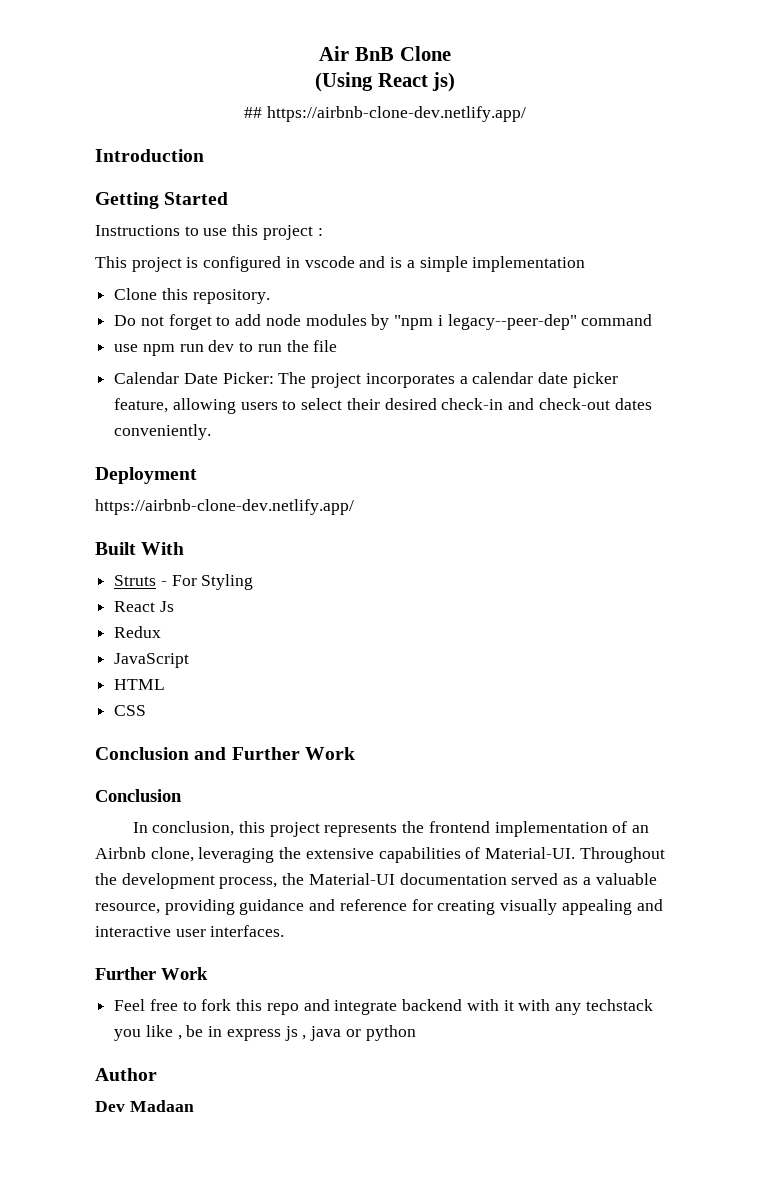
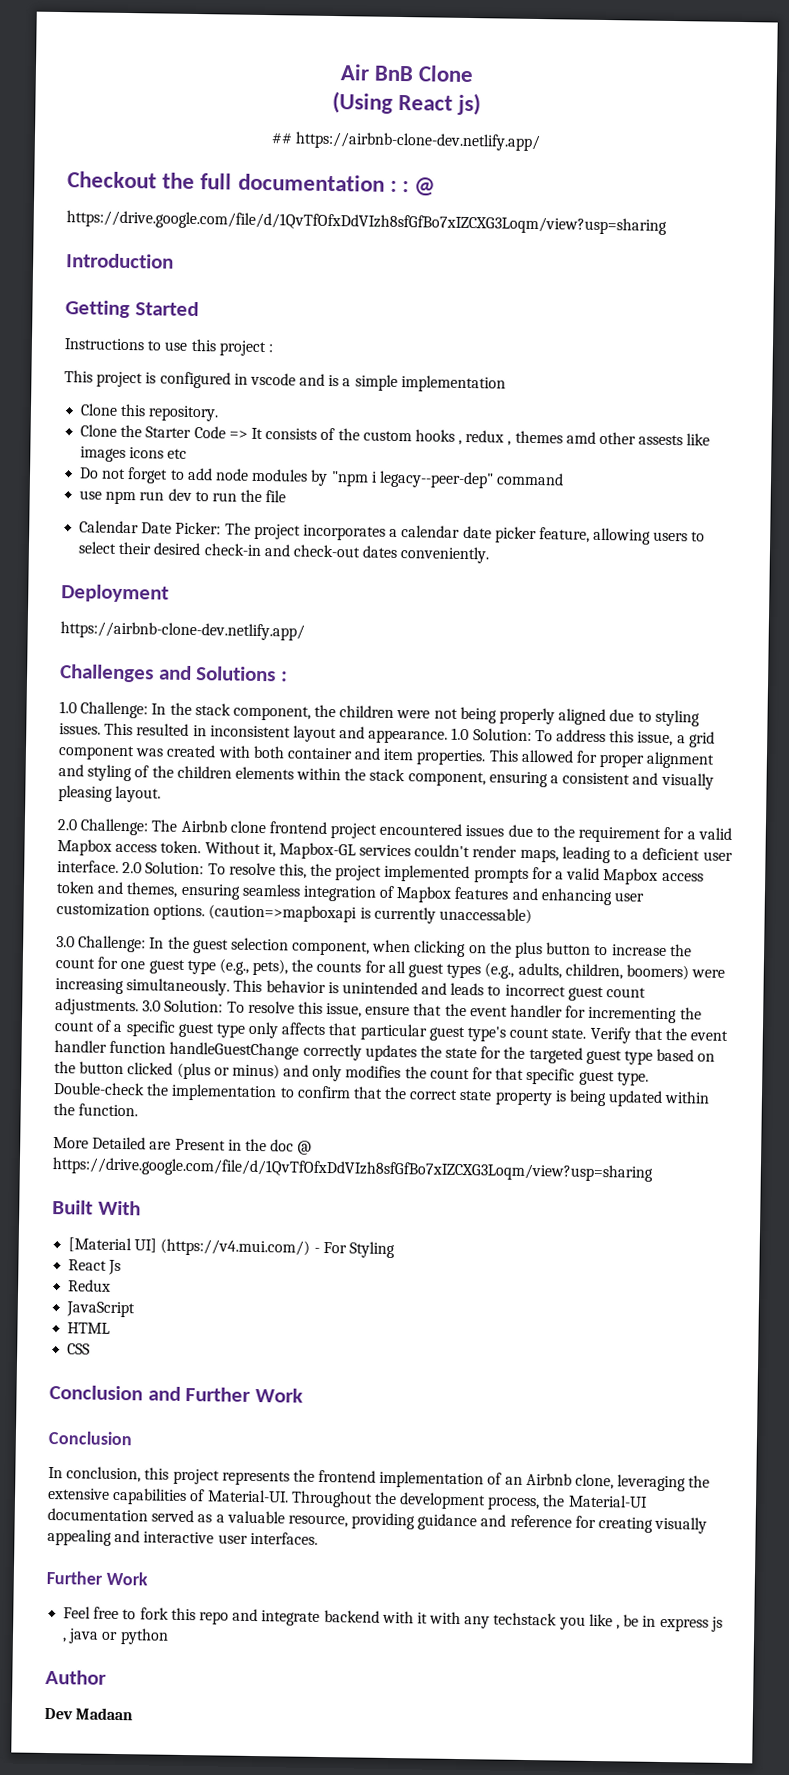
(526, 114) none -> [67,171,437,197] [66,210,667,235] // Checkout the full documentation : : @ // https://drive.google.com/file/d/1QvTfOfxDdVIzh8sfGfBo7xIZCXG3Loqm/view?usp=sharing
(270, 296) none -> [80,424,711,446] [80,446,188,463] // Clone the Starter Code => It consists of the custom hooks , redux , themes amd other assests like images icons etc
(354, 507) none -> [59,664,288,683] [59,701,700,727] [59,722,715,748] [58,744,716,769] [58,764,714,790] [58,785,162,803] [57,818,732,843] [57,839,733,864] [57,860,704,885] [56,881,645,906] [56,903,532,925] [56,935,692,959] [55,956,726,981] [55,978,647,1002] [55,998,702,1024] [54,1019,729,1044] [54,1040,716,1065] [54,1061,649,1086] [53,1082,711,1107] [53,1103,139,1117] [53,1136,313,1155] [52,1157,653,1182] // Challenges and Solutions : // 1.0 Challenge: In the stack component, the children were not being properly aligned due to styling issues. This resulted in inconsistent layout and appearance. 1.0 Solution: To address this issue, a grid component was created with both container and item properties. This allowed for proper alignment and styling of the children elements within the stack component, ensuring a consistent and visually pleasing layout. // 2.0 Challenge: The Airbnb clone frontend project encountered issues due to the requirement for a valid Mapbox access token. Without it, Mapbox-GL services couldn't render maps, leading to a deficient user interface. 2.0 Solution: To resolve this, the project implemented prompts for a valid Mapbox access token and themes, ensuring seamless integration of Mapbox features and enhancing user customization options. (caution=>mapboxapi is currently unaccessable) // 3.0 Challenge: In the guest selection component, when clicking on the plus button to increase the count for one guest type (e.g., pets), the counts for all guest types (e.g., adults, children, boomers) were increasing simultaneously. This behavior is unintended and leads to incorrect guest count adjustments. 3.0 Solution: To resolve this issue, ensure that the event handler for incrementing the count of a specific guest type only affects that particular guest type's count state. Verify that the event handler function handleGuestChange correctly updates the state for the targeted guest type based on the button clicked (plus or minus) and only modifies the count for that specific guest type. Double-check the implementation to confirm that the correct state property is being updated within the function. // More Detailed are Present in the doc @ https://drive.google.com/file/d/1QvTfOfxDdVIzh8sfGfBo7xIZCXG3Loqm/view?usp=sharing
[114,575,157,586] Struts -> [68,1237,311,1257] [Material UI] (https://v4.mui.com/)

